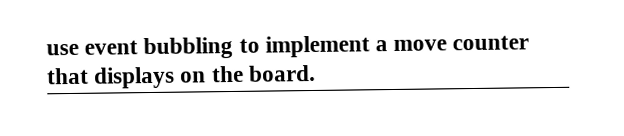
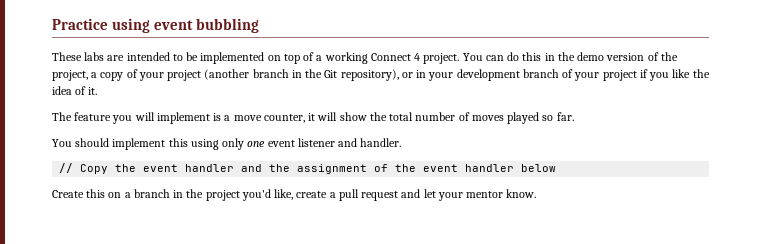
[46,43,79,56] use -> [52,18,151,33] Practice using
[238,35,530,58] [46,64,316,89] to implement a move counter that displays on the board. -> [52,52,678,64] [52,69,710,81] [52,86,98,95] [52,112,574,124] [52,138,402,150] [59,163,557,174] [52,189,537,201] // These labs are intended to be implemented on top of a working Connect 4 project. You can do this in the demo version of the project, a copy of your project (another branch in the Git repository), or in your development branch of your project if you like the idea of it. // The feature you will implement is a move counter, it will show the total number of moves played so far. // You should implement this using only one event listener and handler. // // Copy the event handler and the assignment of the event handler below // Create this on a branch in the project you'd like, create a pull request and let your mentor know.

